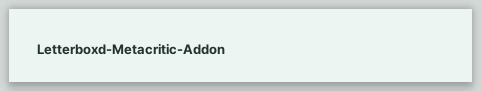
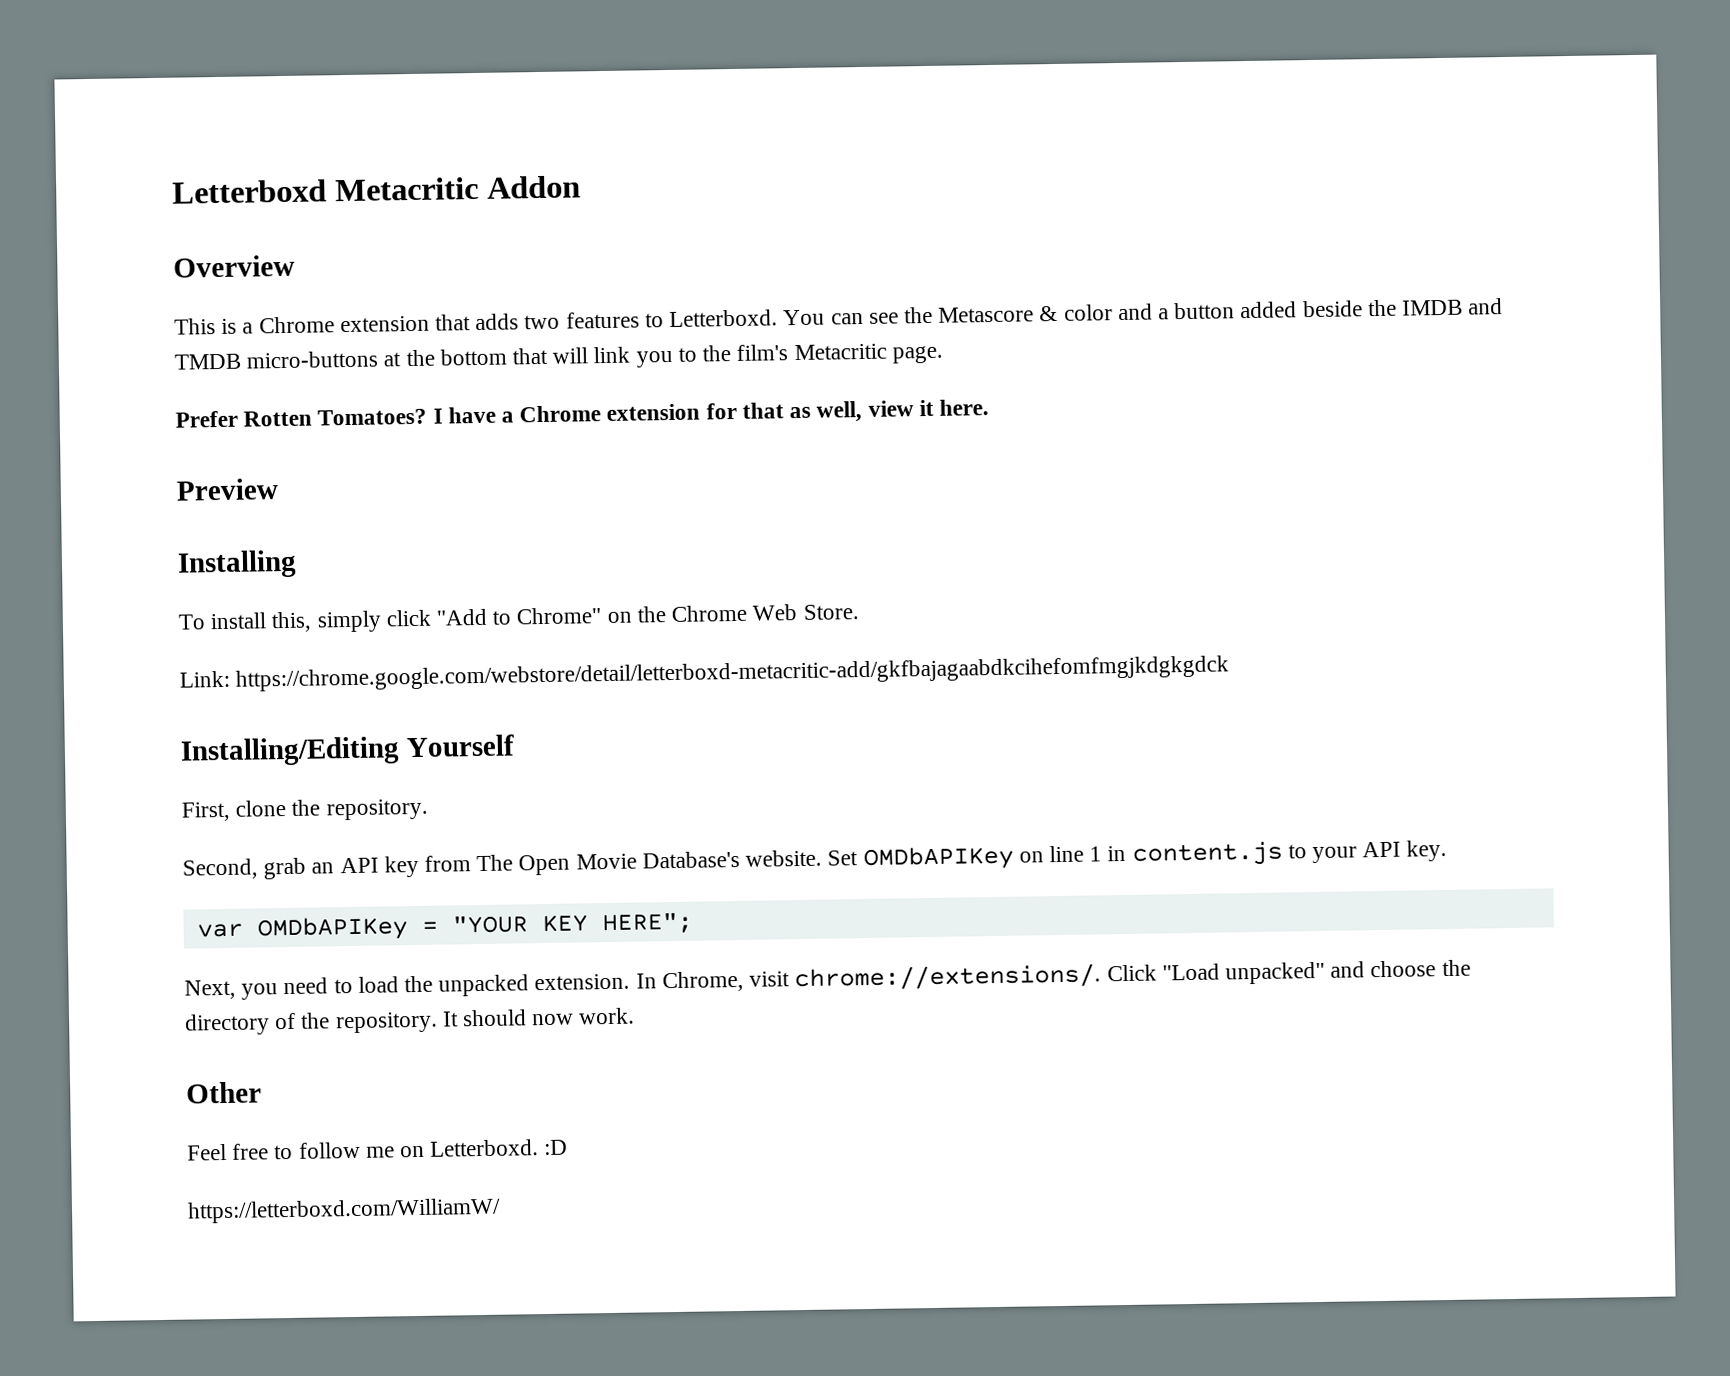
[37,43,225,55] Letterboxd-Metacritic-Addon -> [172,175,581,204] [173,254,295,278] [174,298,1504,335] [174,343,943,370] [175,399,989,428] [176,478,278,501] [177,549,297,579] [178,604,859,633] [179,655,1230,692] [180,734,515,767] [181,798,428,822] [182,839,1448,880] [196,912,693,942] [184,959,1471,1000] [184,1007,636,1036] [186,1081,262,1104] [187,1139,569,1161] [187,1197,501,1224] Letterboxd Metacritic Addon // Overview // This is a Chrome extension that adds two features to Letterboxd. You can see the Metascore & color and a button added beside the IMDB and TMDB micro-buttons at the bottom that will link you to the film's Metacritic page. // Prefer Rotten Tomatoes? I have a Chrome extension for that as well, view it here. // Preview // Installing // To install this, simply click "Add to Chrome" on the Chrome Web Store. // Link: https://chrome.google.com/webstore/detail/letterboxd-metacritic-add/gkfbajagaabdkcihefomfmgjkdgkgdck // Installing/Editing Yourself // First, clone the repository. // Second, grab an API key from The Open Movie Database's website. Set OMDbAPIKey on line 1 in content.js to your API key. // var OMDbAPIKey = "YOUR KEY HERE"; // Next, you need to load the unpacked extension. In Chrome, visit chrome://extensions/. Click "Load unpacked" and choose the directory of the repository. It should now work. // Other // Feel free to follow me on Letterboxd. :D // https://letterboxd.com/WilliamW/

